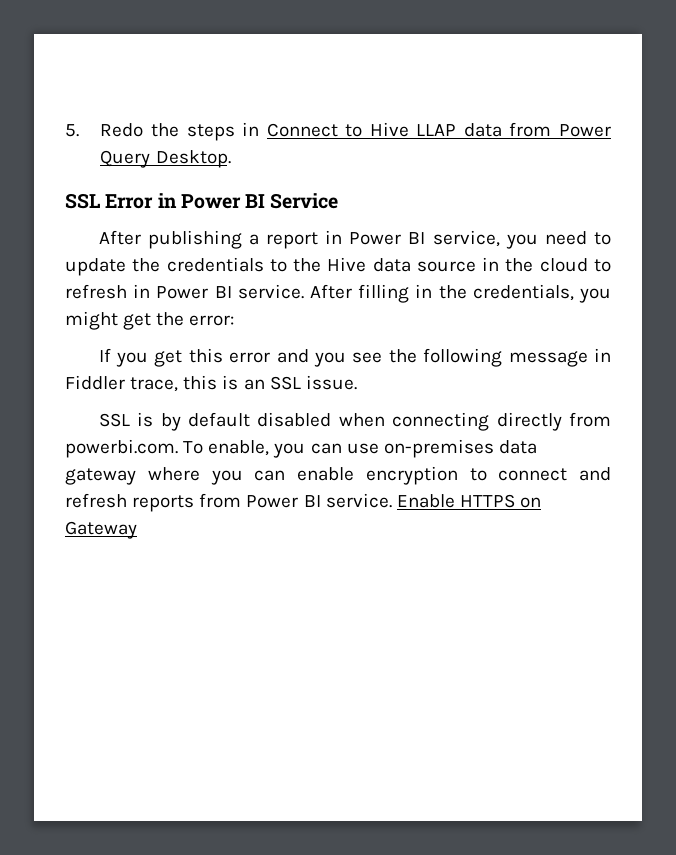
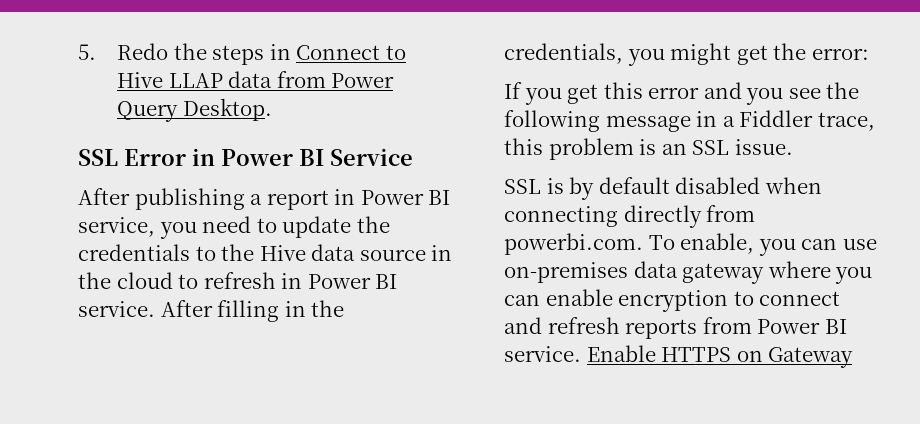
(612, 355) none -> [722,116,735,127] a
(218, 382) none -> [548,138,634,160] problem

